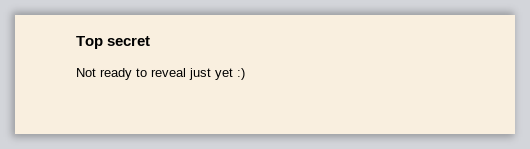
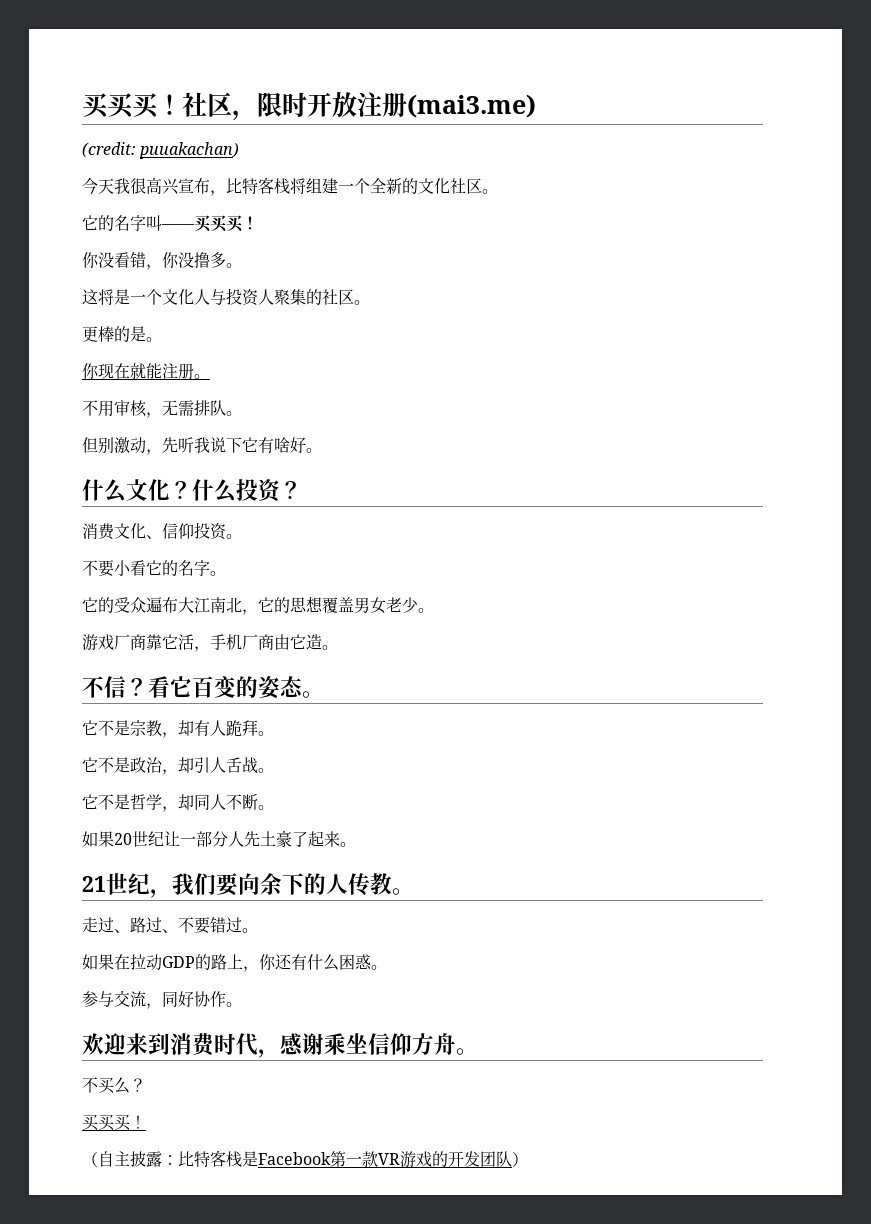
[76,36,151,49] [76,68,245,80] Top secret // Not ready to reveal just yet :) -> [82,92,536,121] [82,142,240,159] [82,177,498,196] [82,215,258,232] [82,252,242,270] [82,288,370,306] [82,326,162,342] [82,363,210,379] [82,399,242,418] [82,437,322,455] [82,479,302,503] [82,522,242,540] [82,560,226,577] [82,596,434,615] [82,634,338,652] [82,676,324,699] [82,720,274,738] [82,757,274,775] [82,794,274,812] [82,830,356,847] [82,873,414,898] [82,917,258,934] [82,954,387,972] [82,990,242,1009] [82,1033,478,1058] [82,1077,146,1094] [82,1114,146,1131] [82,1150,528,1168] 买买买！社区，限时开放注册(mai3.me) // (credit: puuakachan) // 今天我很高兴宣布，比特客栈将组建一个全新的文化社区。 // 它的名字叫——买买买！ // 你没看错，你没撸多。 // 这将是一个文化人与投资人聚集的社区。 // 更棒的是。 // 你现在就能注册。 // 不用审核，无需排队。 // 但别激动，先听我说下它有啥好。 // 什么文化？什么投资？ // 消费文化、信仰投资。 // 不要小看它的名字。 // 它的受众遍布大江南北，它的思想覆盖男女老少。 // 游戏厂商靠它活，手机厂商由它造。 // 不信？看它百变的姿态。 // 它不是宗教，却有人跪拜。 // 它不是政治，却引人舌战。 // 它不是哲学，却同人不断。 // 如果20世纪让一部分人先土豪了起来。 // 21世纪，我们要向余下的人传教。 // 走过、路过、不要错过。 // 如果在拉动GDP的路上，你还有什么困惑。 // 参与交流，同好协作。 // 欢迎来到消费时代，感谢乘坐信仰方舟。 // 不买么？ // 买买买！ // （自主披露：比特客栈是Facebook第一款VR游戏的开发团队）

